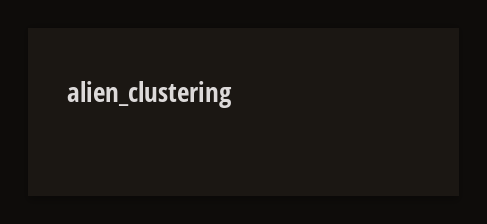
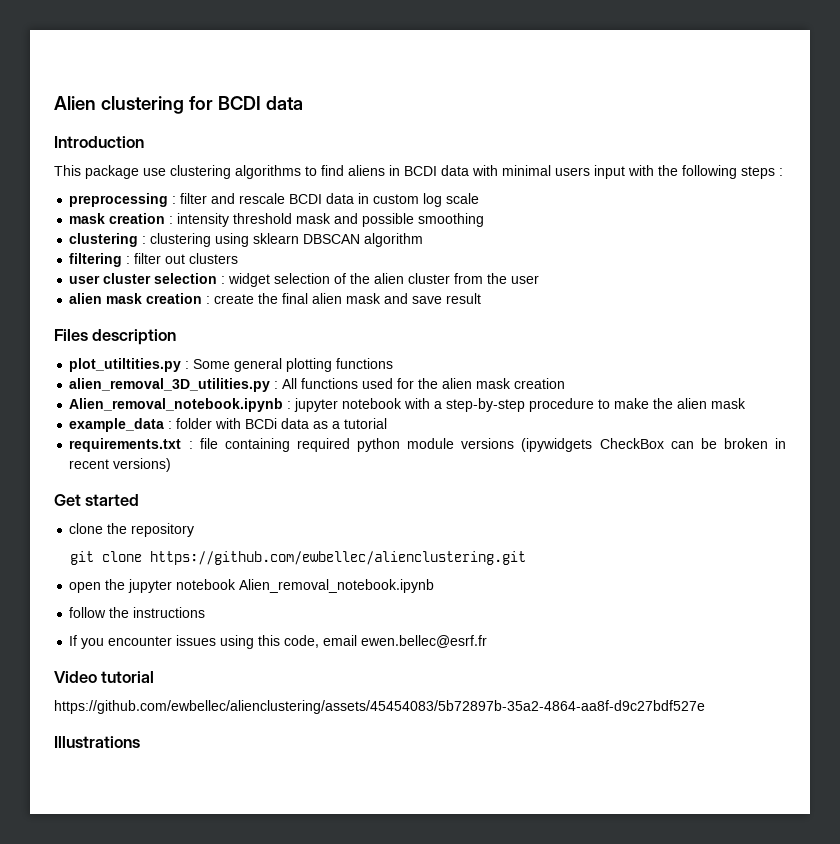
[67,81,232,108] alien_clustering -> [54,96,303,114] [54,136,144,148] [54,165,783,179] [69,193,480,207] [69,213,485,227] [69,233,424,247] [69,253,239,267] [69,273,540,287] [69,293,482,304] [54,329,177,345] [69,358,394,372] [69,378,566,392] [69,398,747,412] [69,418,388,432] [69,438,787,452] [69,458,172,472] [54,494,140,506] [69,523,195,537] [69,551,526,565] [69,579,435,593] [69,607,206,618] [69,635,488,649] [54,671,155,683] [54,700,705,714] [54,736,140,748] Alien clustering for BCDI data // Introduction // This package use clustering algorithms to find aliens in BCDI data with minimal users input with the following steps : // preprocessing : filter and rescale BCDI data in custom log scale // mask creation : intensity threshold mask and possible smoothing // clustering : clustering using sklearn DBSCAN algorithm // filtering : filter out clusters // user cluster selection : widget selection of the alien cluster from the user // alien mask creation : create the final alien mask and save result // Files description // plot_utiltities.py : Some general plotting functions // alien_removal_3D_utilities.py : All functions used for the alien mask creation // Alien_removal_notebook.ipynb : jupyter notebook with a step-by-step procedure to make the alien mask // example_data : folder with BCDi data as a tutorial // requirements.txt : file containing required python module versions (ipywidgets CheckBox can be broken in recent versions) // Get started // clone the repository // git clone https://github.com/ewbellec/alienclustering.git // open the jupyter notebook Alien_removal_notebook.ipynb // follow the instructions // If you encounter issues using this code, email ewen.bellec@esrf.fr // Video tutorial // https://github.com/ewbellec/alienclustering/assets/45454083/5b72897b-35a2-4864-aa8f-d9c27bdf527e // Illustrations

